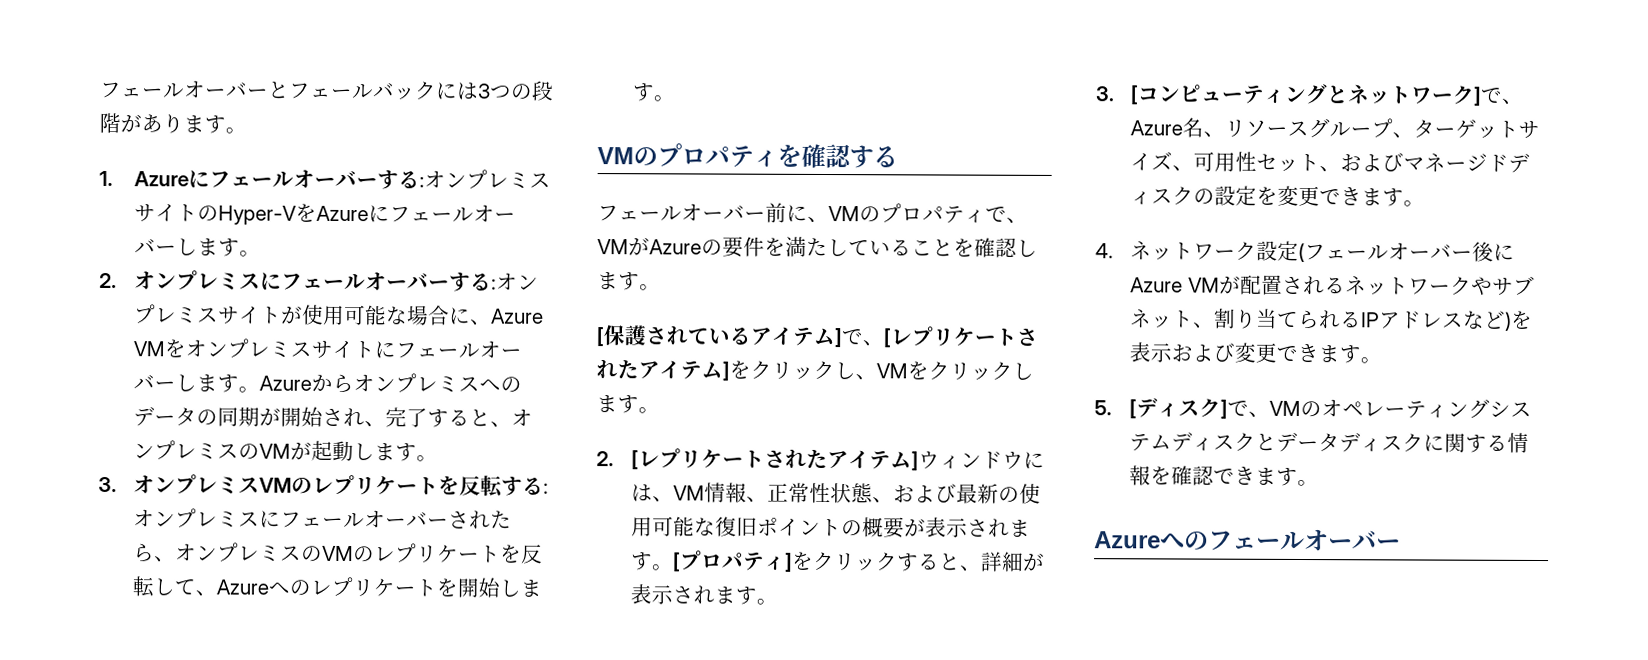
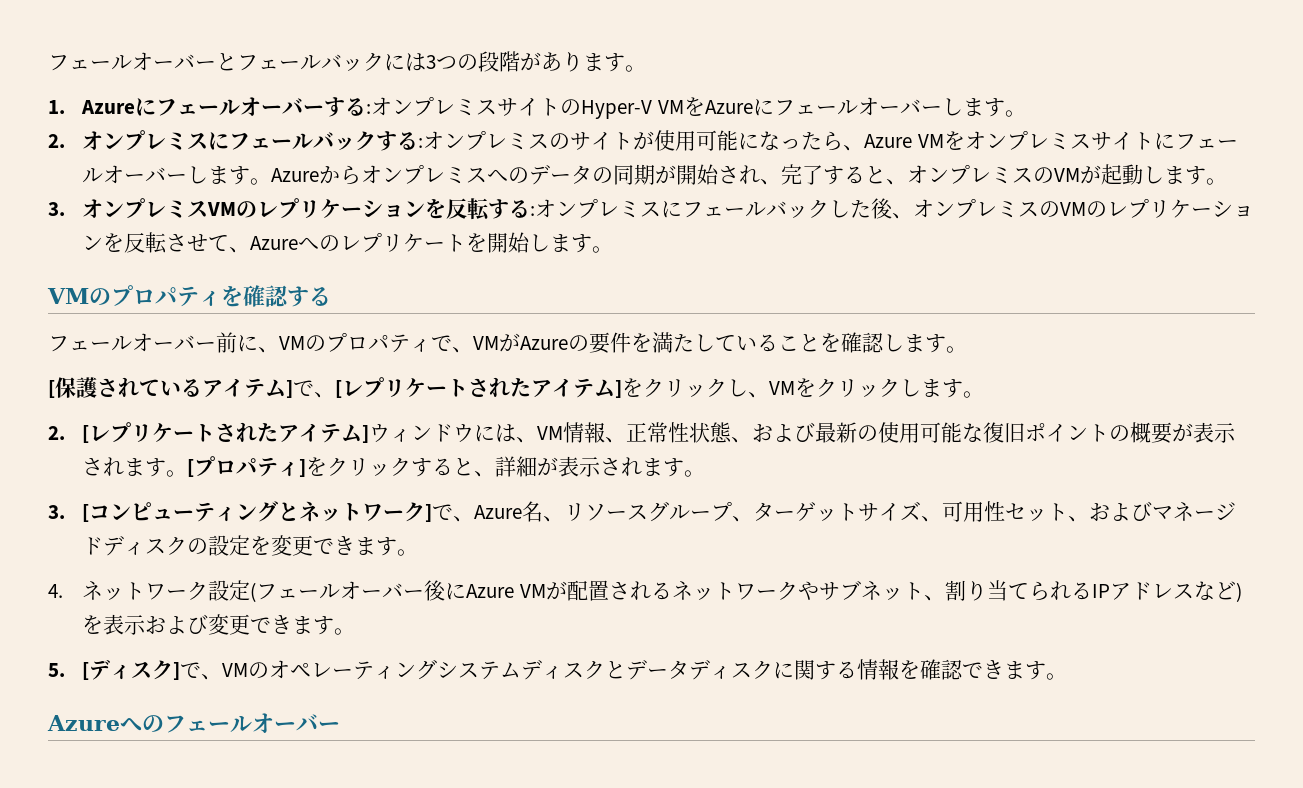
(298, 215) none -> [657,100,684,114] VM
[365,272,540,292] [134,304,220,324] オーバーする:オンプレミス -> [313,131,571,151] バックする:オンプレミスの
[386,305,472,326] な場合に -> [738,131,844,151] になったら
[417,476,440,495] ト -> [362,200,426,217] ション
[364,510,513,530] [133,543,156,563] オーバーされたら -> [766,198,894,219] バックした後
[479,544,544,564] [132,576,176,598] トを反転し -> [1212,201,1255,217] [82,232,209,254] ションを反転させ

